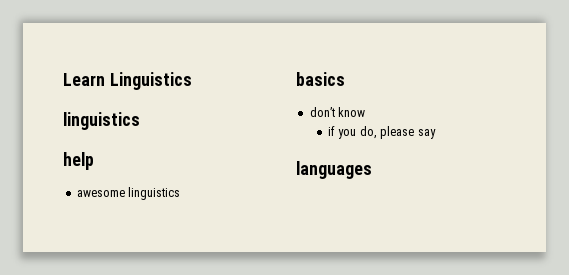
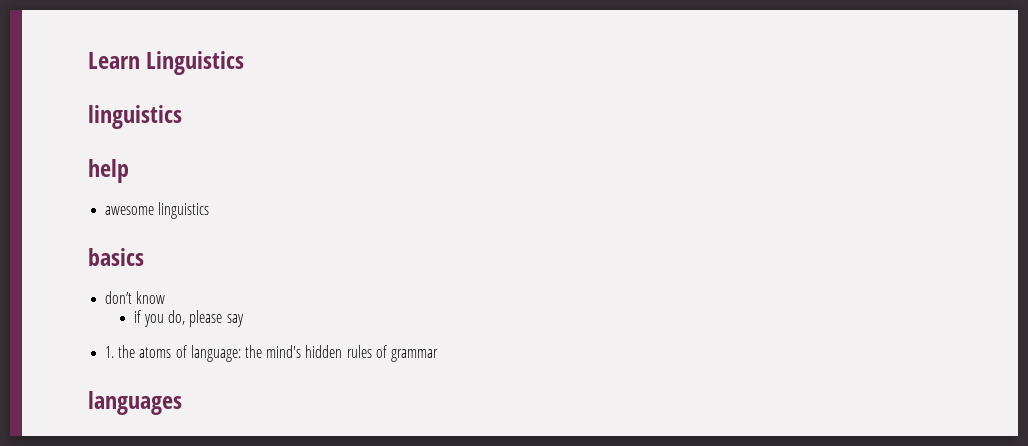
(436, 134) none -> [105,345,438,362] // 1. the atoms of language: the mind's hidden rules of grammar

